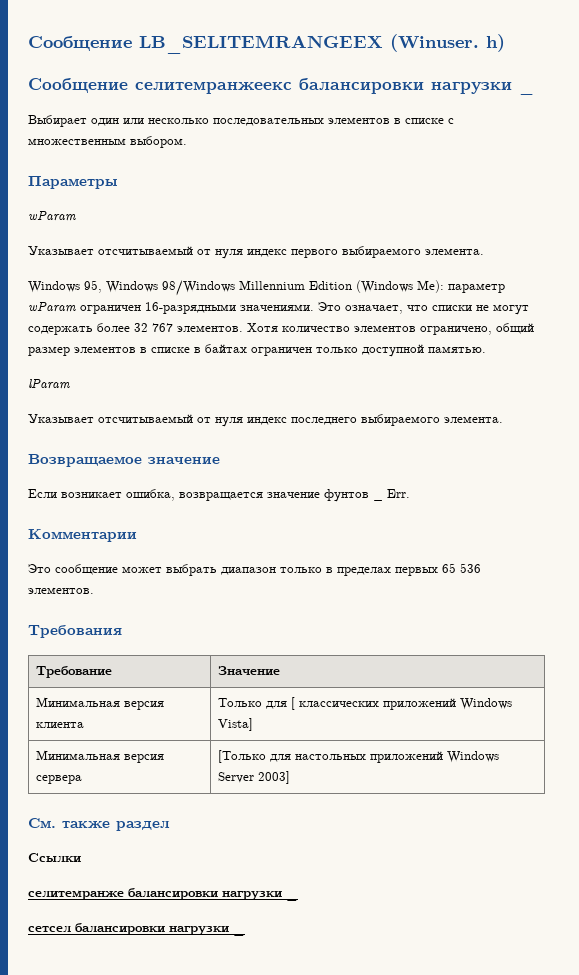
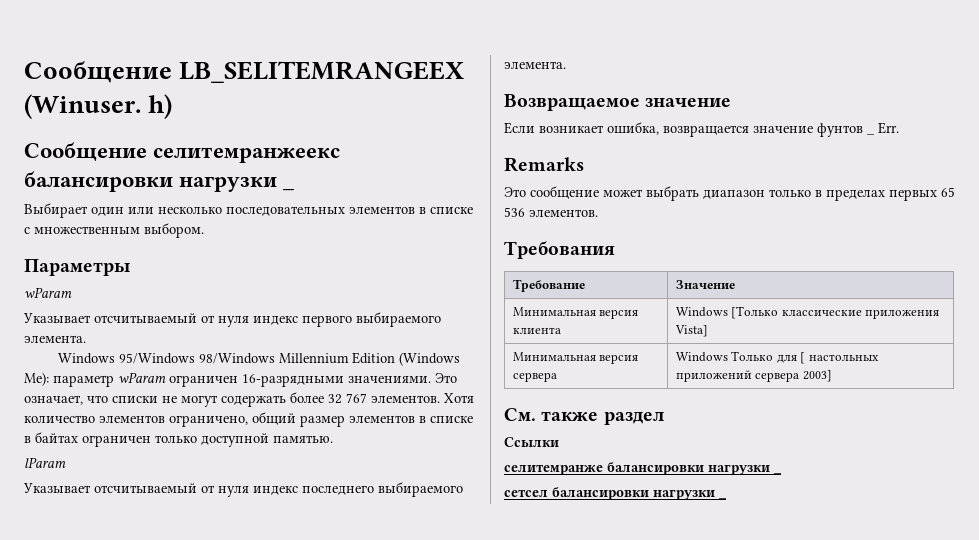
[84,280,158,293] 95, Windows -> [118,353,195,364] 95/Windows
[28,529,137,542] Комментарии -> [504,157,584,172] Remarks
[218,697,513,710] [218,718,254,731] [36,750,165,763] [36,775,83,784] [218,750,500,763] [218,772,255,783] Только для [ классических приложений Windows Vista] // Минимальная версия сервера | [Только для настольных приложений Windows Server -> [675,306,940,319] [674,325,708,337] [512,352,639,364] [512,372,557,382] [675,351,879,364] [675,370,800,382] Windows [Только классические приложения Vista] // Минимальная версия сервера | Windows Только для [ настольных приложений сервера

